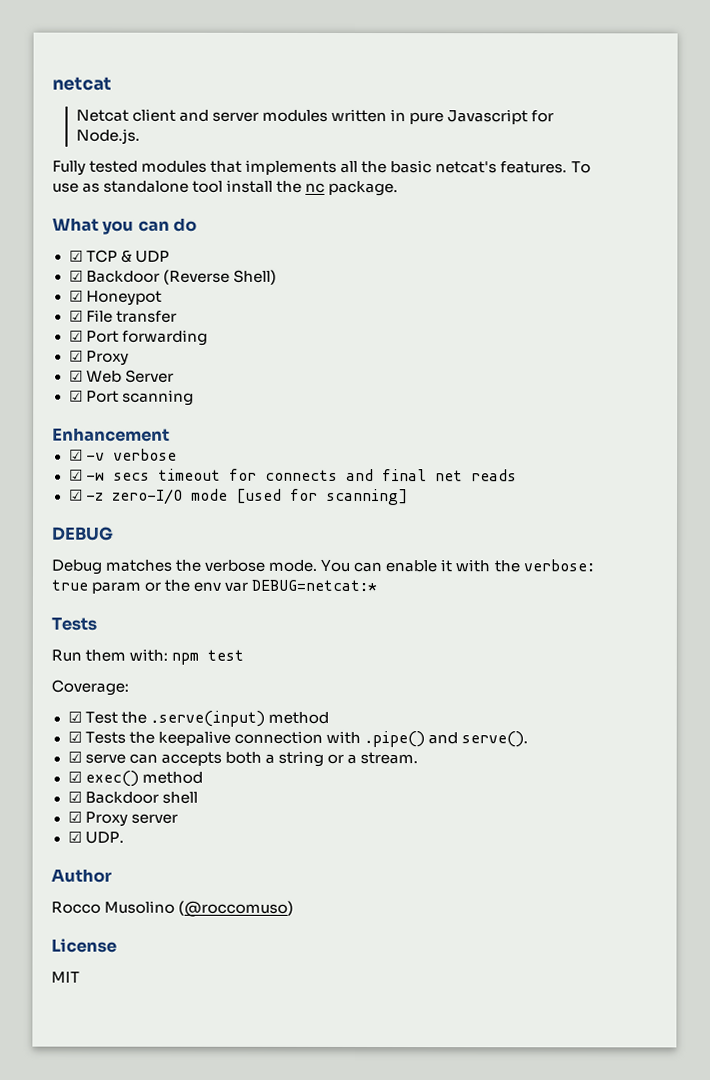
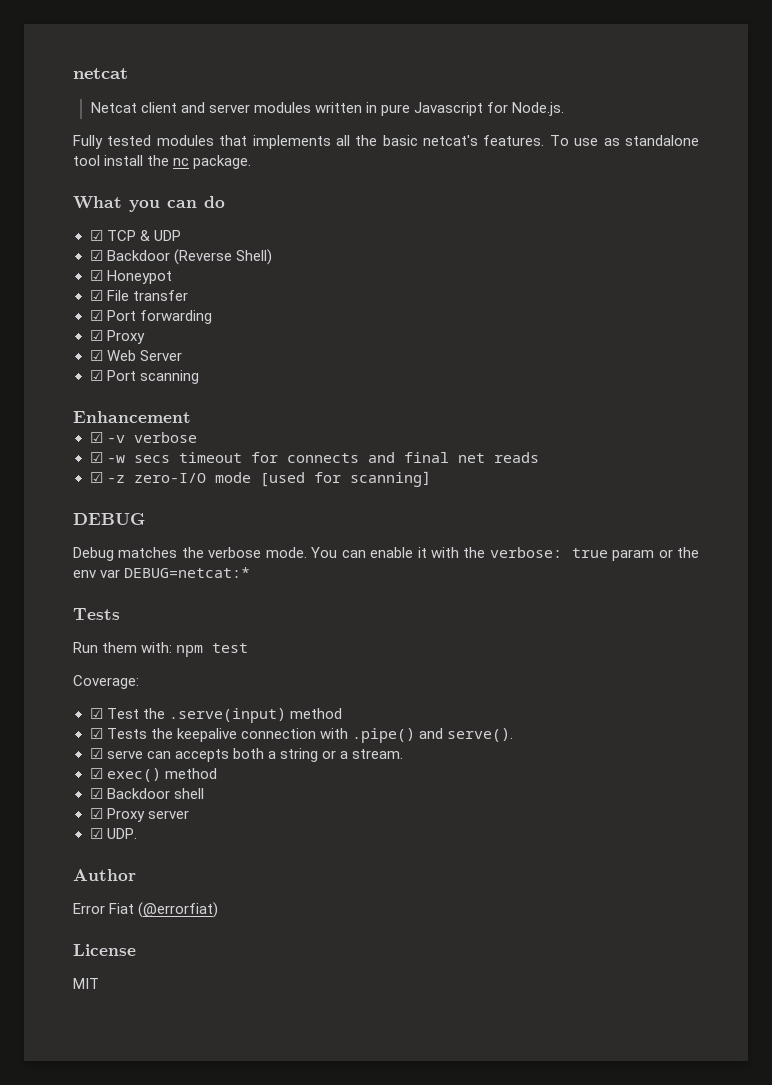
[51,900,295,917] Rocco Musolino (@roccomuso) -> [73,902,219,918] Error Fiat (@errorfiat)

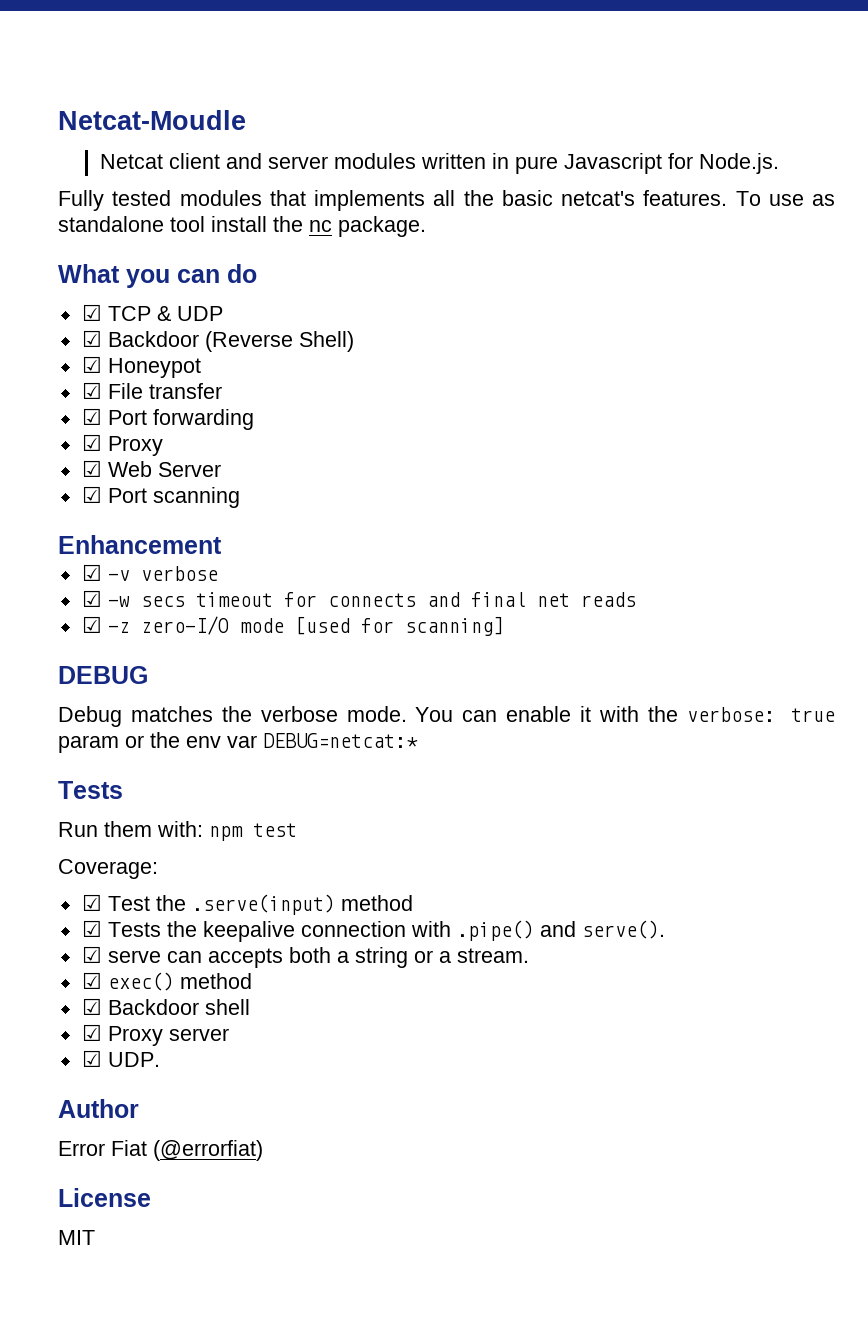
[73,68,128,79] netcat -> [58,110,246,130] Netcat-Moudle

